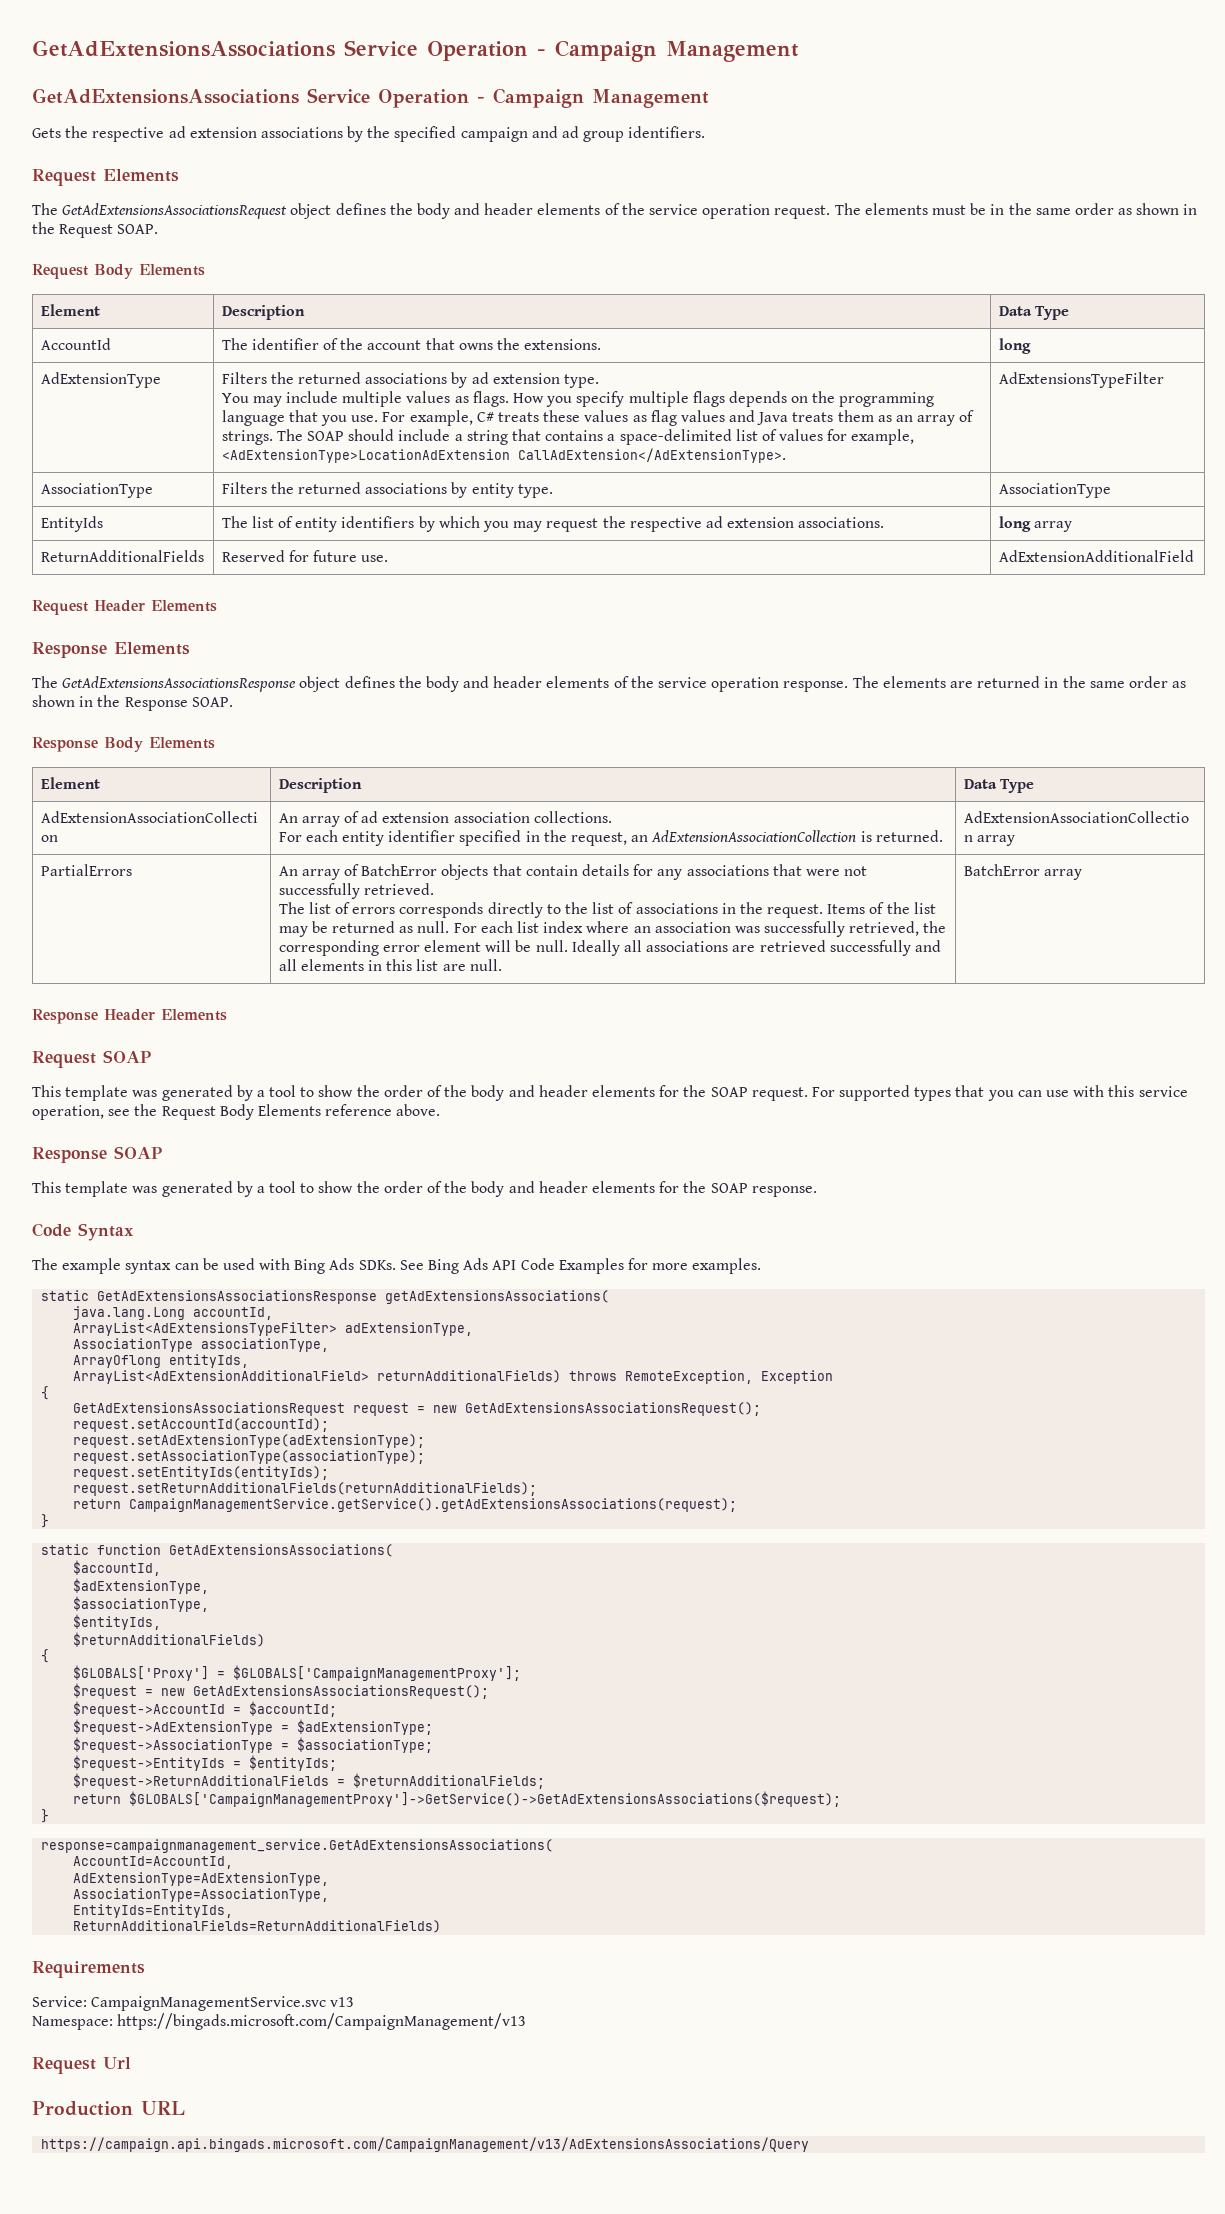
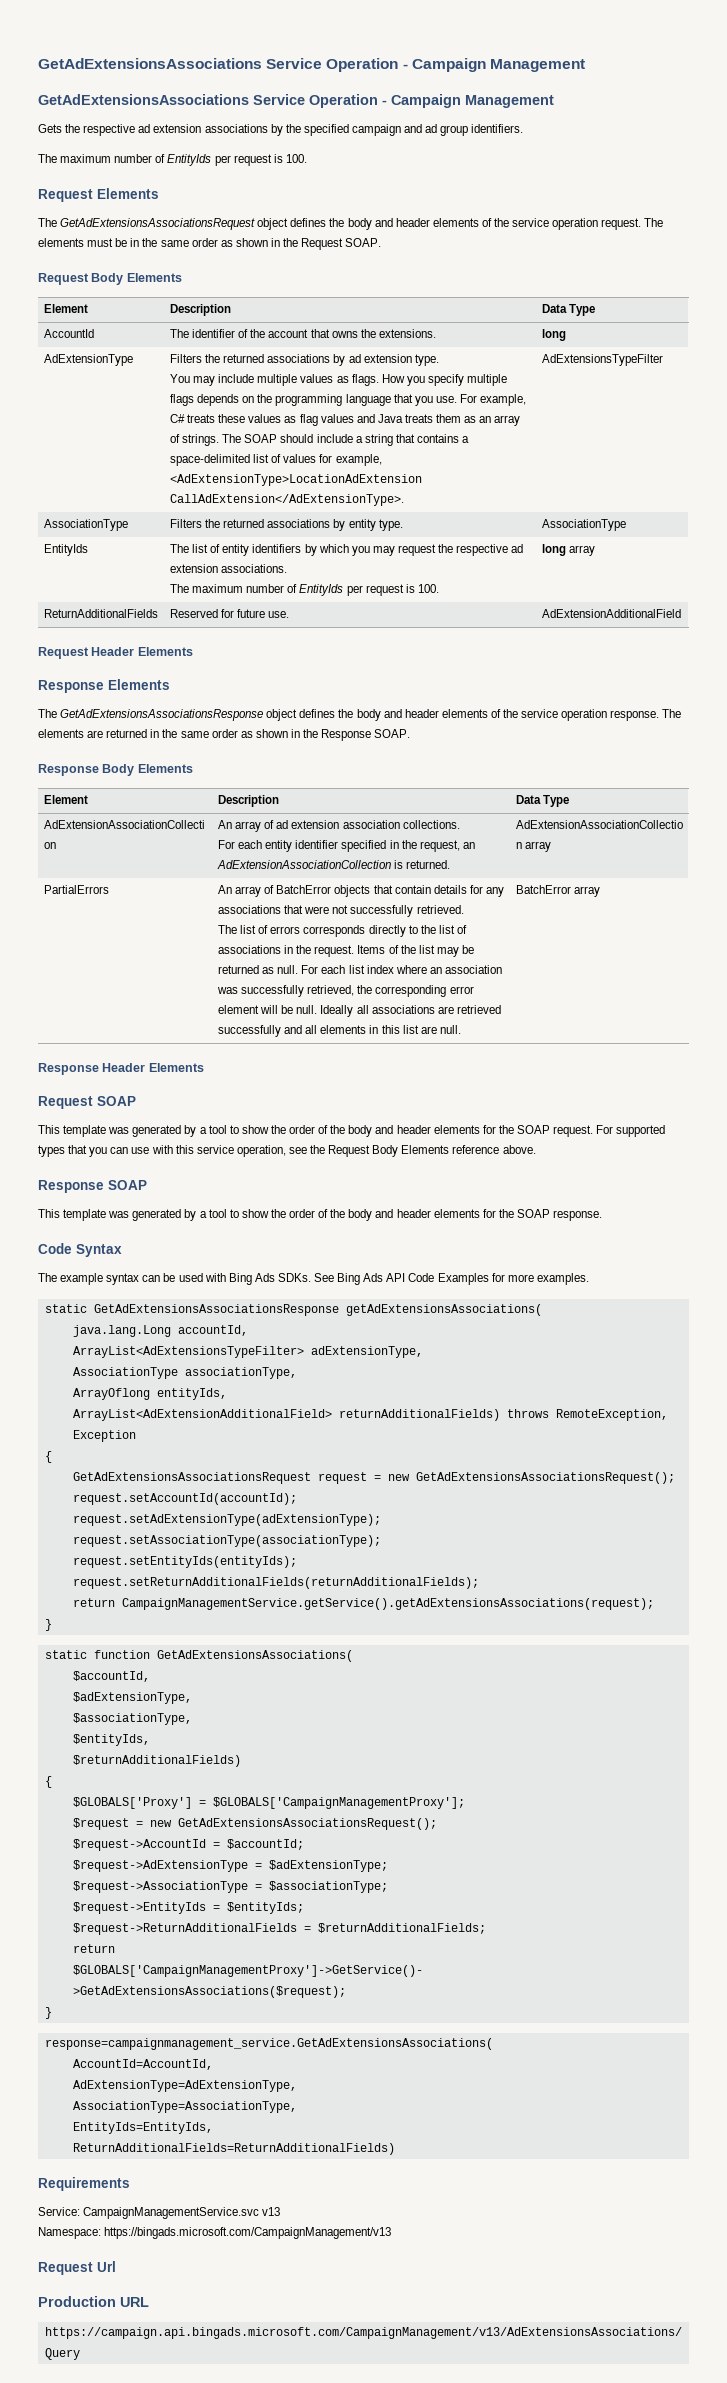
(706, 132) none -> [38,154,307,166] // The maximum number of EntityIds per request is 100.
(885, 522) none -> [169,584,439,596] // The maximum number of EntityIds per request is 100.

